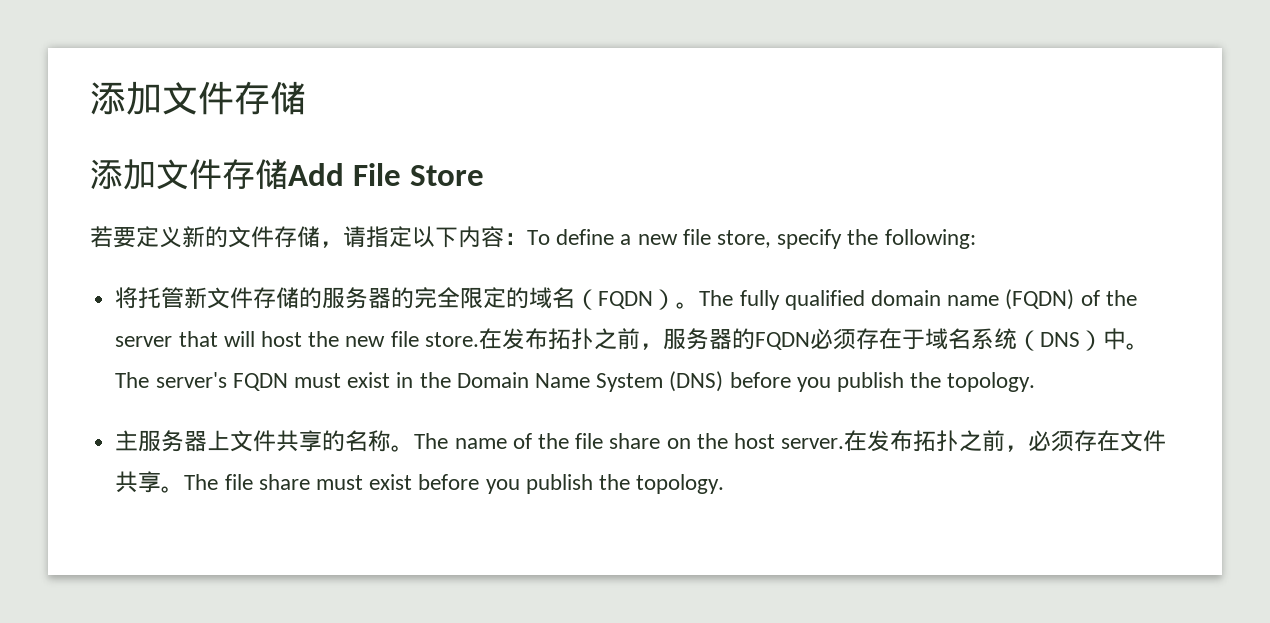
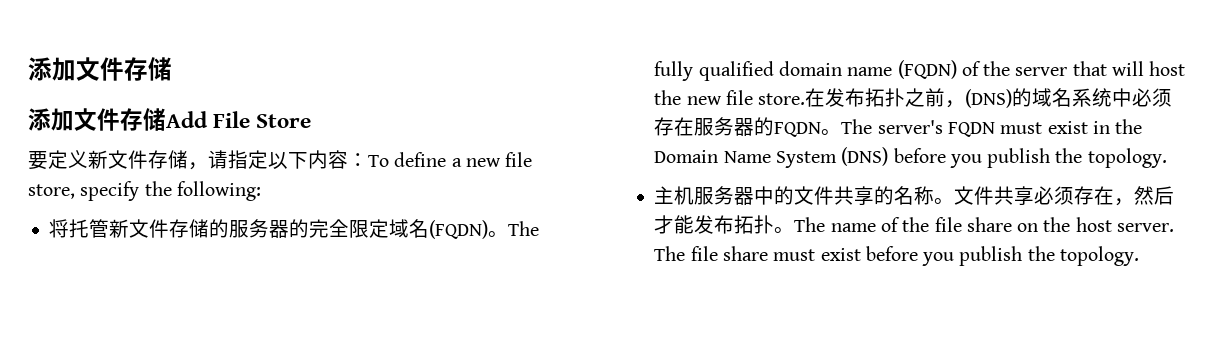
[90,226,113,248] 若 -> (312, 121) none
[205,226,228,248] 的 -> (108, 159) none
[506,287,677,310] 的域名（FQDN） -> [389,219,489,239] 域名(FQDN)
[662,328,1126,351] 服务器的FQDN必须存在于域名系统（DNS）中 -> [965,88,1173,108] [654,117,822,137] (DNS)的域名系统中必须存在服务器的FQDN
[138,430,231,452] 服务器上 -> [674,186,795,205] 机服务器中的
(415, 448) none -> [954,186,1175,206] [654,215,795,234] 文件共享必须存在，然后才能发布拓扑。
[844,430,1167,452] [115,471,185,493] 在发布拓扑之前，必须存在文件共享。 -> (1174, 227) none

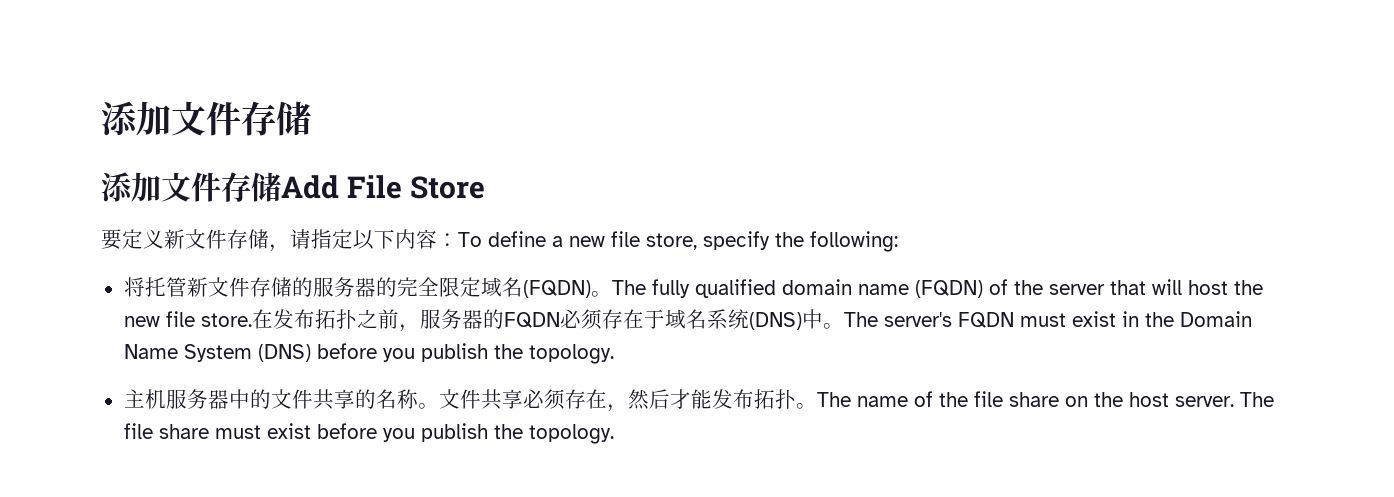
[965,88,1173,108] [654,117,822,137] (DNS)的域名系统中必须存在服务器的FQDN -> [419,309,823,330] 服务器的FQDN必须存在于域名系统(DNS)中

